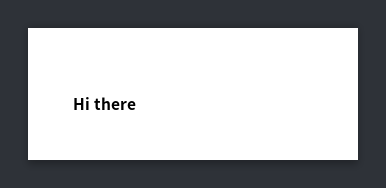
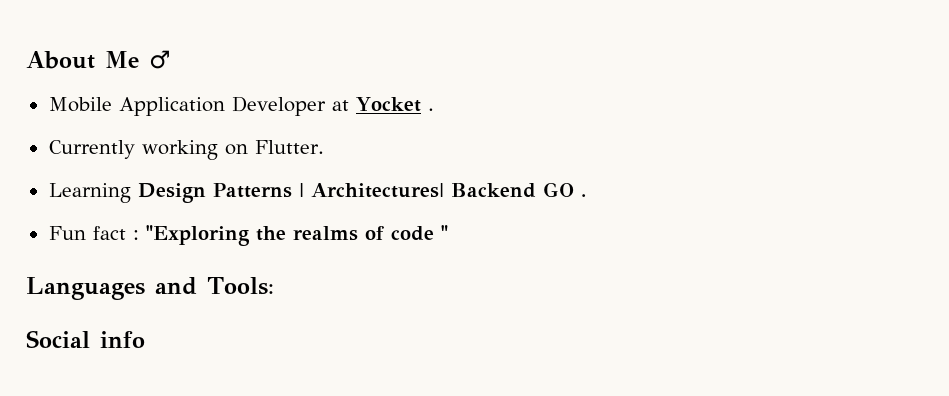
[73,97,137,110] Hi there -> [26,50,171,69] [48,96,434,116] [48,140,324,160] [48,182,586,203] [48,225,448,246] [26,277,274,300] [26,330,145,348] About Me ♂ // Mobile Application Developer at Yocket . // Currently working on Flutter. // Learning Design Patterns | Architectures| Backend GO . // Fun fact : "Exploring the realms of code " // Languages and Tools: // Social info

